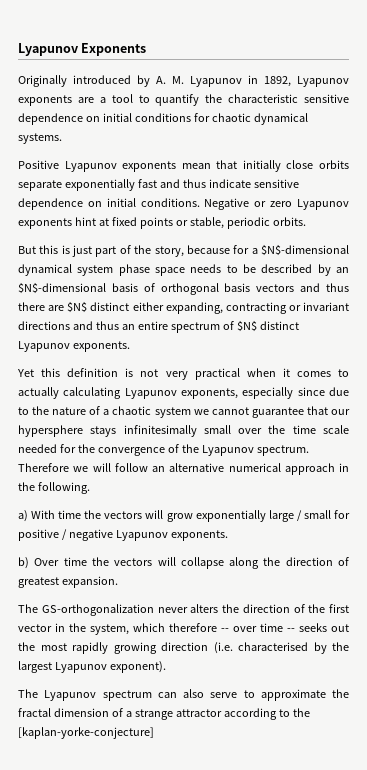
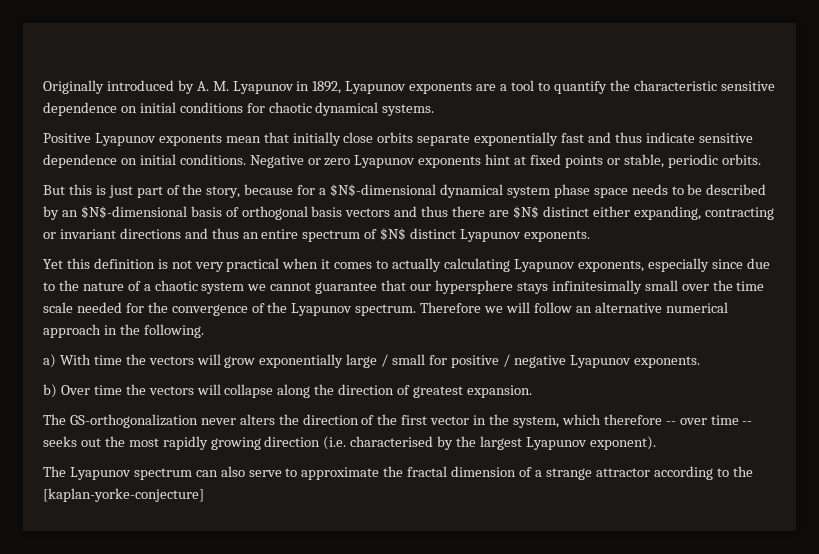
[18,43,147,56] Lyapunov Exponents // -> (43, 87) none

